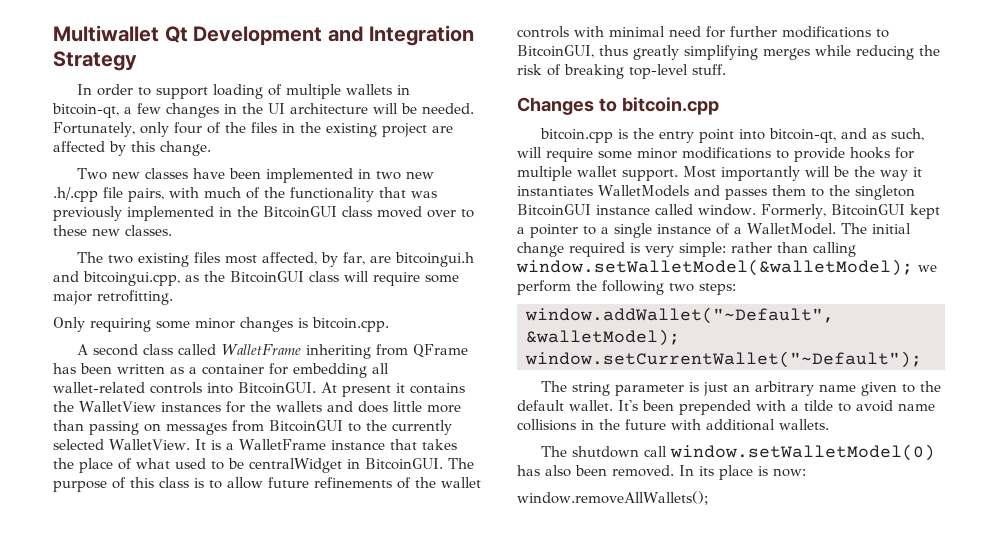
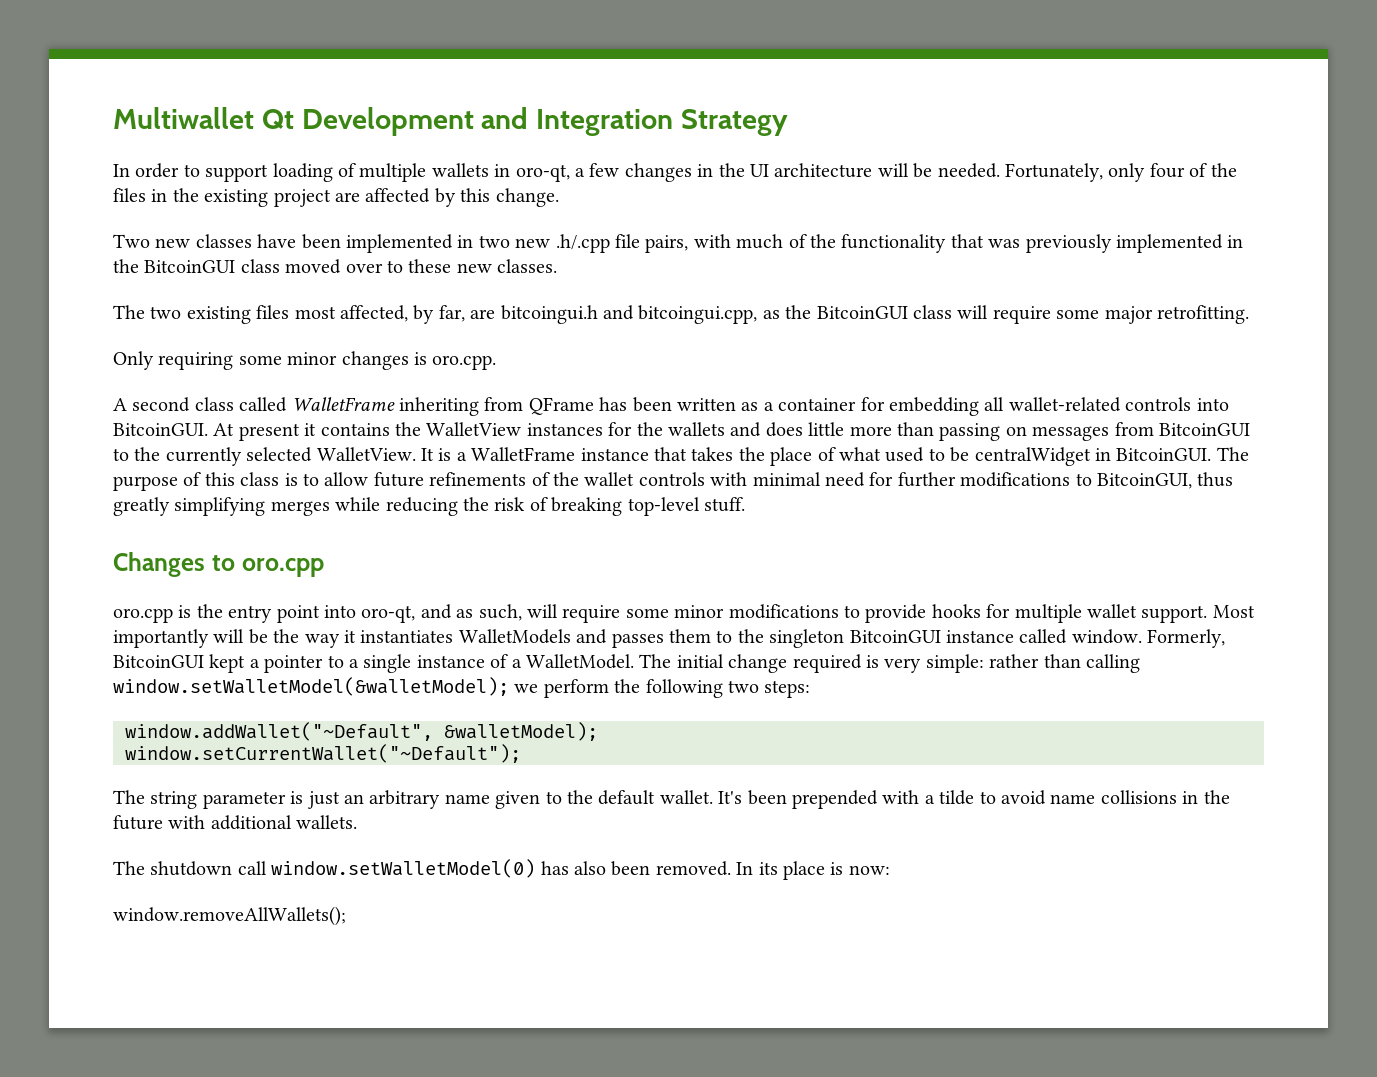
[52,103,119,118] bitcoin-qt, -> [515,164,570,182] oro-qt,
[312,317,389,332] bitcoin.cpp. -> [432,355,497,370] oro.cpp.
[621,97,719,115] [540,128,614,143] bitcoin.cpp // bitcoin.cpp -> [241,558,324,577] [113,608,173,623] oro.cpp // oro.cpp
[769,128,837,143] bitcoin-qt, -> [361,605,416,623] oro-qt,

